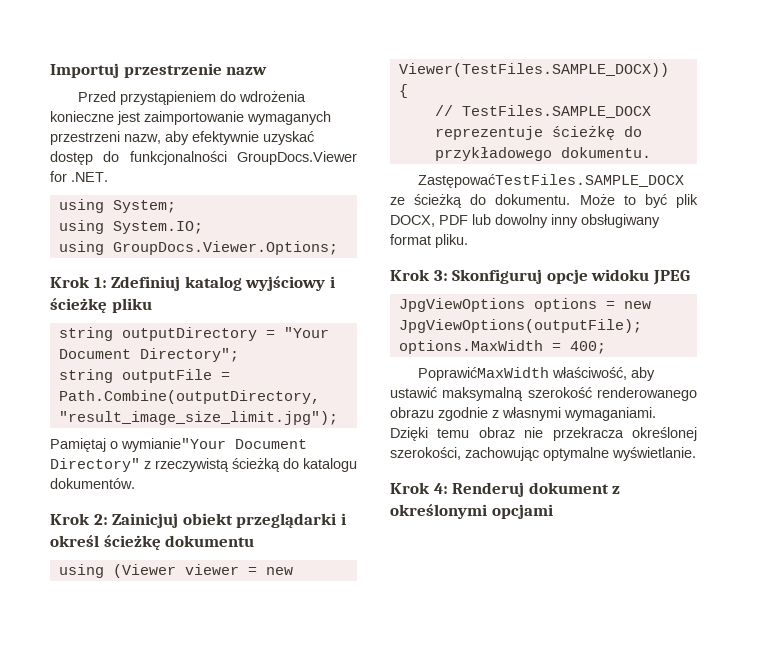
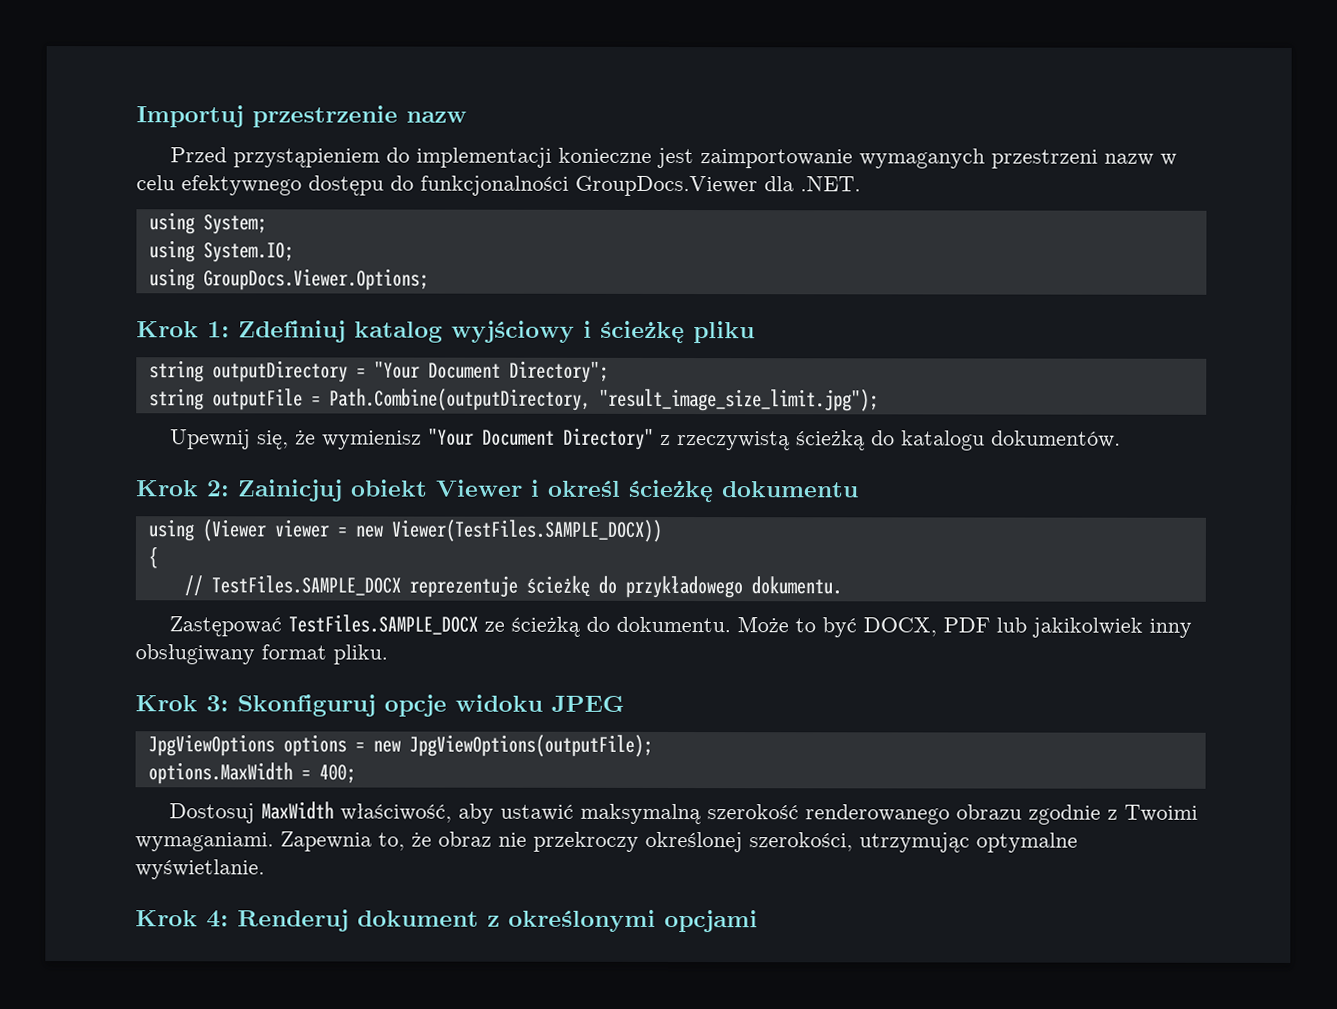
[238,91,306,102] wdrożenia -> [416,147,553,168] implementacji
[124,131,314,145] [50,151,93,165] nazw, aby efektywnie uzyskać dostęp -> [1104,153,1178,166] [136,175,384,196] nazw w celu efektywnego dostępu
[50,171,67,182] for -> [764,176,794,192] dla
[50,438,226,452] Pamiętaj o wymianie"Your -> [170,428,475,450] Upewnij się, że wymienisz "Your
[236,513,337,528] przeglądarki -> [436,479,523,497] Viewer
[417,174,684,188] ZastępowaćTestFiles.SAMPLE_DOCX -> [169,614,479,637] Zastępować TestFiles.SAMPLE_DOCX
[676,194,698,208] plik -> (858, 627) none
[495,214,548,228] dowolny -> [1032,617,1144,638] jakikolwiek
[417,367,549,381] PoprawićMaxWidth -> [169,801,335,824] Dostosuj MaxWidth
[502,407,656,421] [390,427,470,441] własnymi wymaganiami. Dzięki temu -> [1124,804,1199,822] [135,831,432,852] Twoimi wymaganiami. Zapewnia to, że
[552,427,624,441] przekracza -> [533,831,639,852] przekroczy
[465,447,539,461] zachowując -> [859,832,970,853] utrzymując

